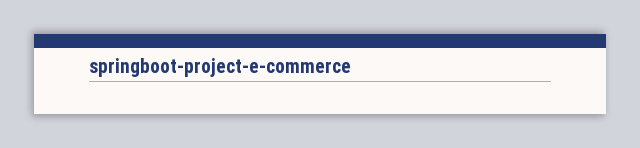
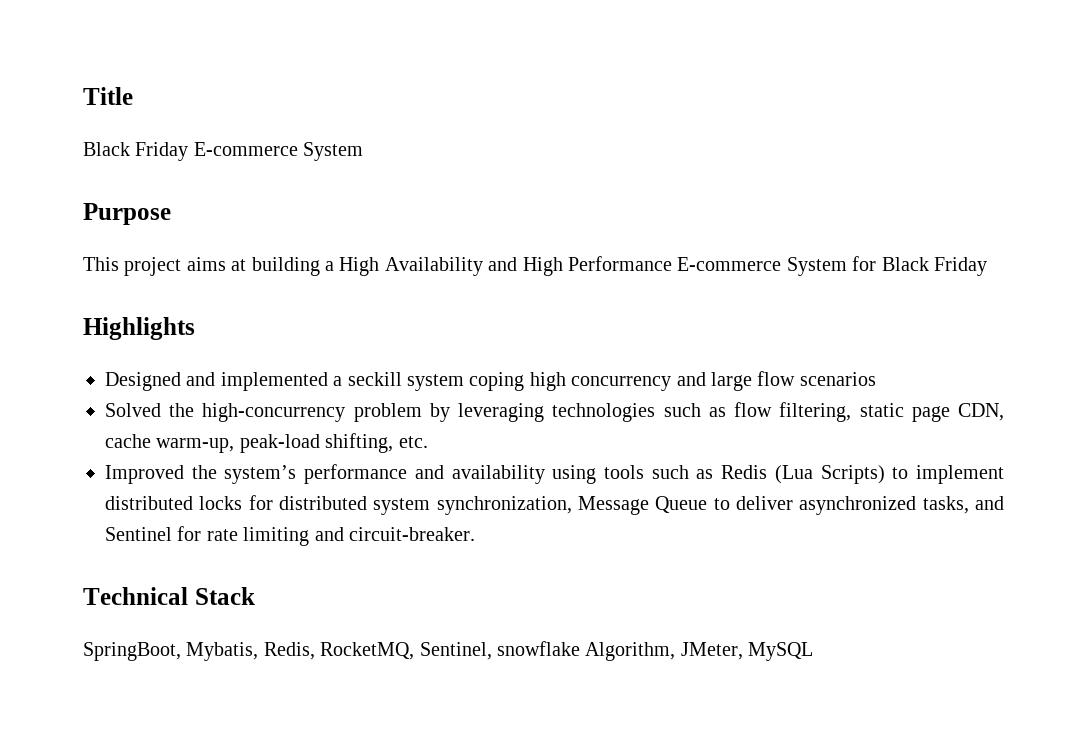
[89,58,351,77] springboot-project-e-commerce -> [83,87,133,105] [83,142,364,161] [83,203,171,225] [83,256,987,276] [83,317,195,340] [105,371,876,391] [105,402,1005,422] [105,433,428,453] [105,464,1004,484] [105,495,1005,515] [105,526,475,546] [83,587,255,605] [83,641,814,661] Title // Black Friday E-commerce System // Purpose // This project aims at building a High Availability and High Performance E-commerce System for Black Friday // Highlights // Designed and implemented a seckill system coping high concurrency and large flow scenarios // Solved the high-concurrency problem by leveraging technologies such as flow filtering, static page CDN, cache warm-up, peak-load shifting, etc. // Improved the system’s performance and availability using tools such as Redis (Lua Scripts) to implement distributed locks for distributed system synchronization, Message Queue to deliver asynchronized tasks, and Sentinel for rate limiting and circuit-breaker. // Technical Stack // SpringBoot, Mybatis, Redis, RocketMQ, Sentinel, snowflake Algorithm, JMeter, MySQL

